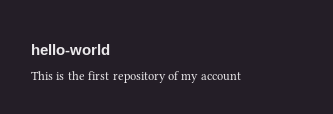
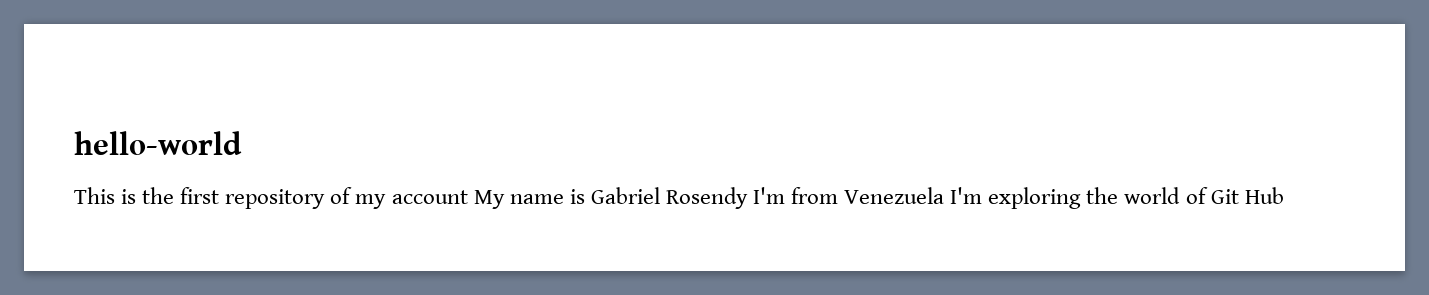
(241, 76) none -> [473,187,1284,209] My name is Gabriel Rosendy I'm from Venezuela I'm exploring the world of Git Hub

